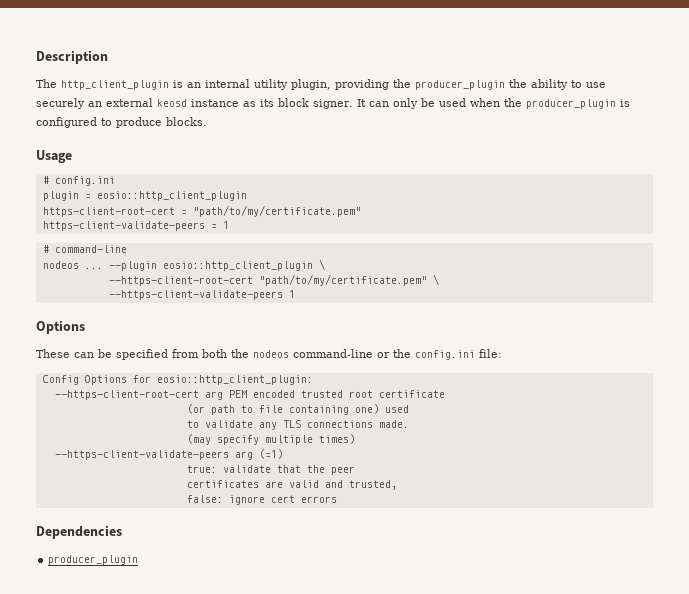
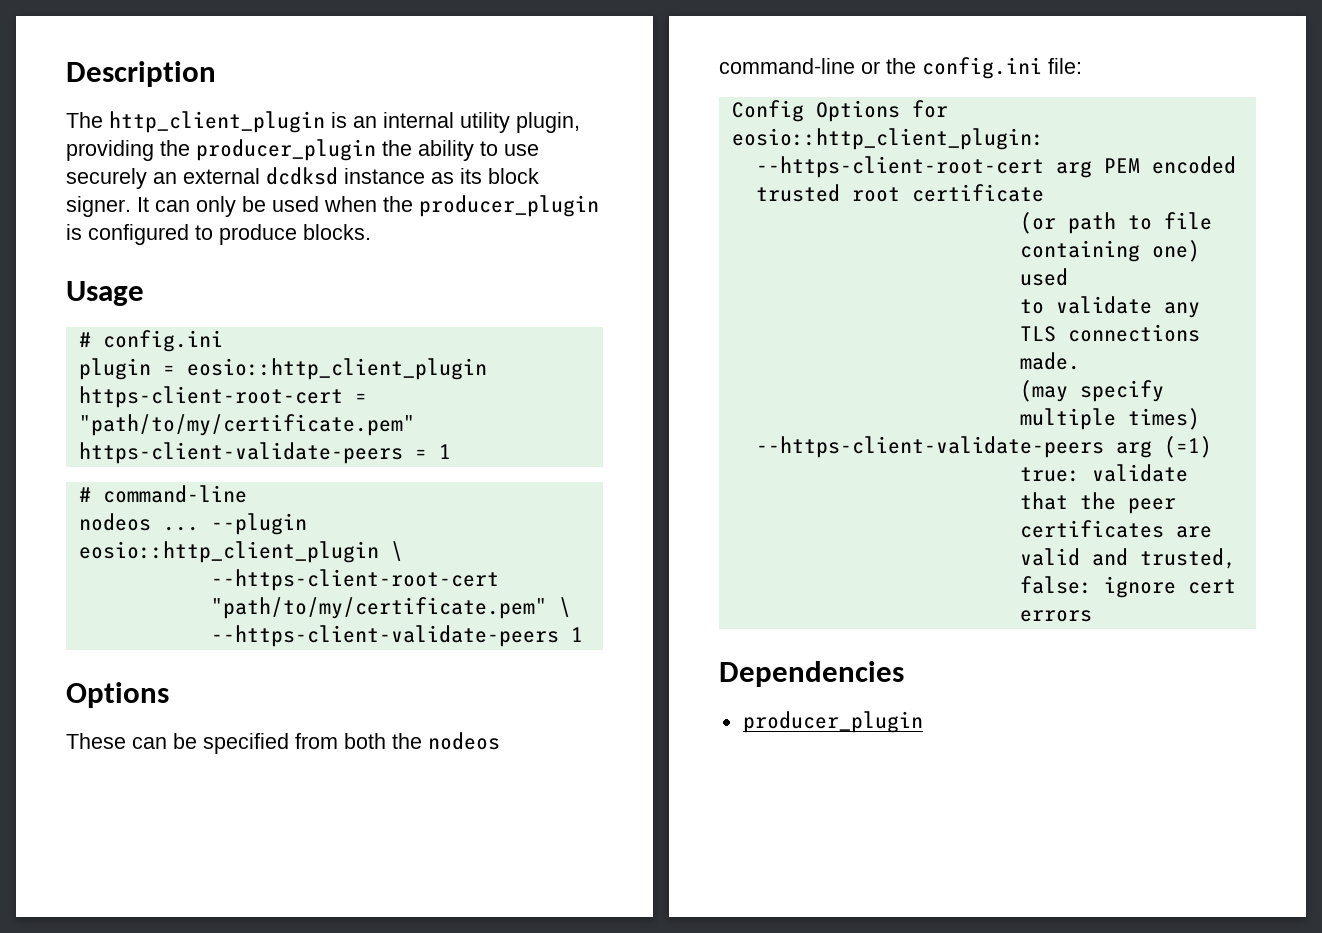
[157,99,187,107] keosd -> [266,167,338,185] dcdksd

